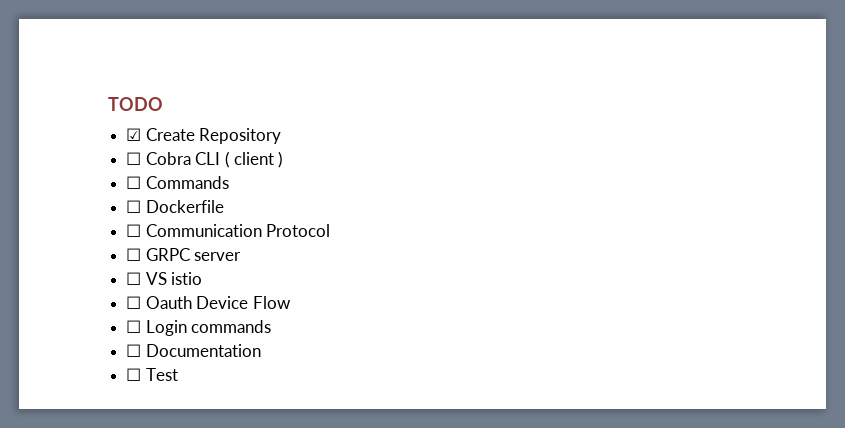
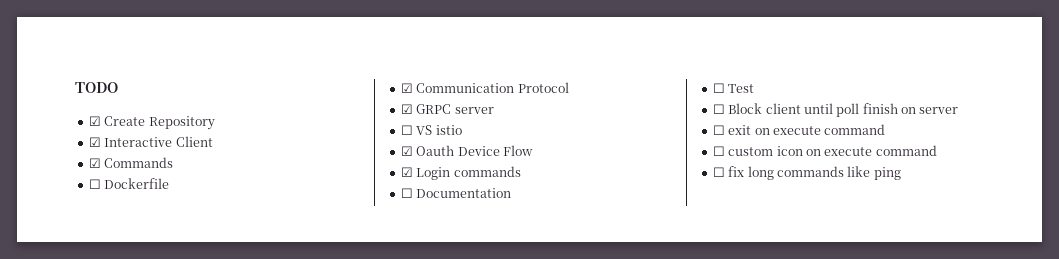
[126,151,284,168] [126,176,142,189] ☐ Cobra CLI ( client ) // ☐ -> [88,136,213,147] [88,158,101,168] ☑ Interactive Client // ☑
[126,224,142,237] ☐ -> [400,83,413,93] ☑
[126,248,142,261] ☐ -> [400,104,413,114] ☑
[126,296,142,309] ☐ -> [400,146,413,156] ☑
[126,320,142,333] ☐ -> [400,167,413,177] ☑
(178, 374) none -> [712,103,959,117] [712,124,886,135] [712,145,937,156] [712,166,901,180] // ☐ Block client until poll finish on server // ☐ exit on execute command // ☐ custom icon on execute command // ☐ fix long commands like ping

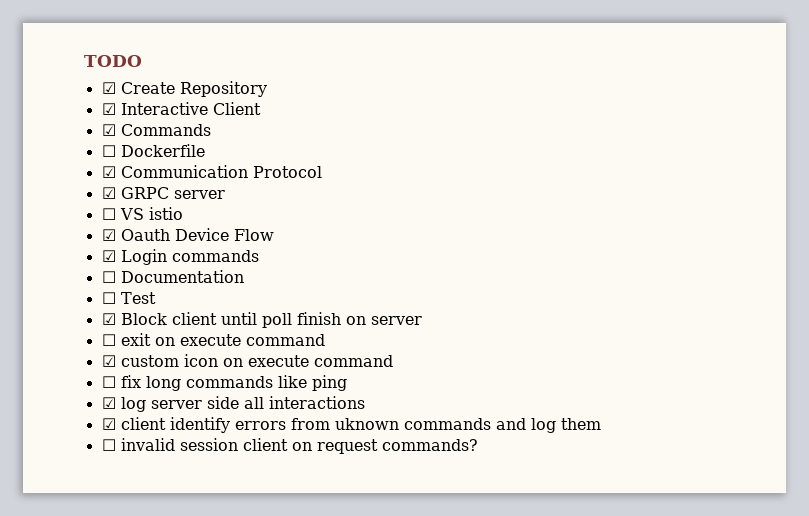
[712,104,725,114] ☐ -> [101,313,116,325] ☑
[712,146,725,156] ☐ -> [101,355,116,367] ☑
(901, 173) none -> [101,396,365,412] [101,417,601,433] [101,438,478,454] // ☑ log server side all interactions // ☑ client identify errors from uknown commands and log them // ☐ invalid session client on request commands?

